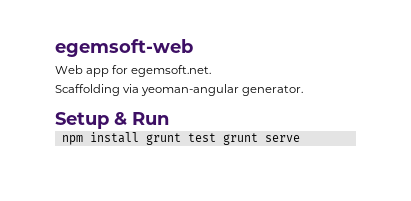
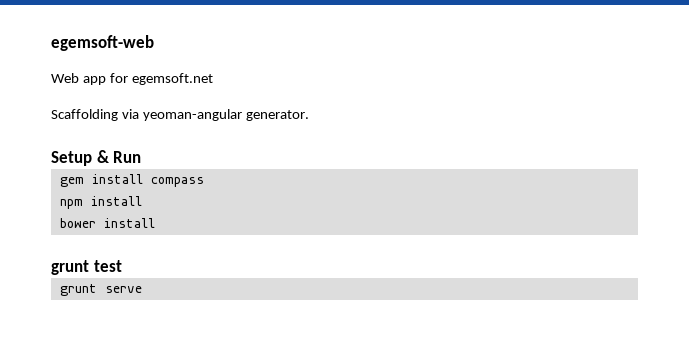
[131,65,212,77] egemsoft.net. -> [131,73,213,85] egemsoft.net
(169, 118) none -> [59,174,204,187] // gem install compass
(139, 137) none -> [59,218,155,228] // bower install //
(216, 137) none -> (122, 266) //

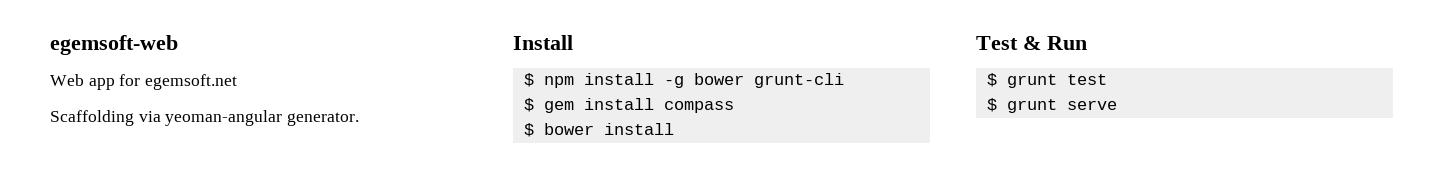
[51,150,142,166] Setup & Run // -> [513,35,573,50] [523,73,844,88] [523,98,534,112] Install // $ npm install -g bower grunt-cli // $
[59,196,142,209] npm install // -> [523,123,534,137] $
(155, 223) none -> [976,36,1087,50] [986,73,997,87] Test & Run // $
(122, 266) none -> [986,98,997,112] $

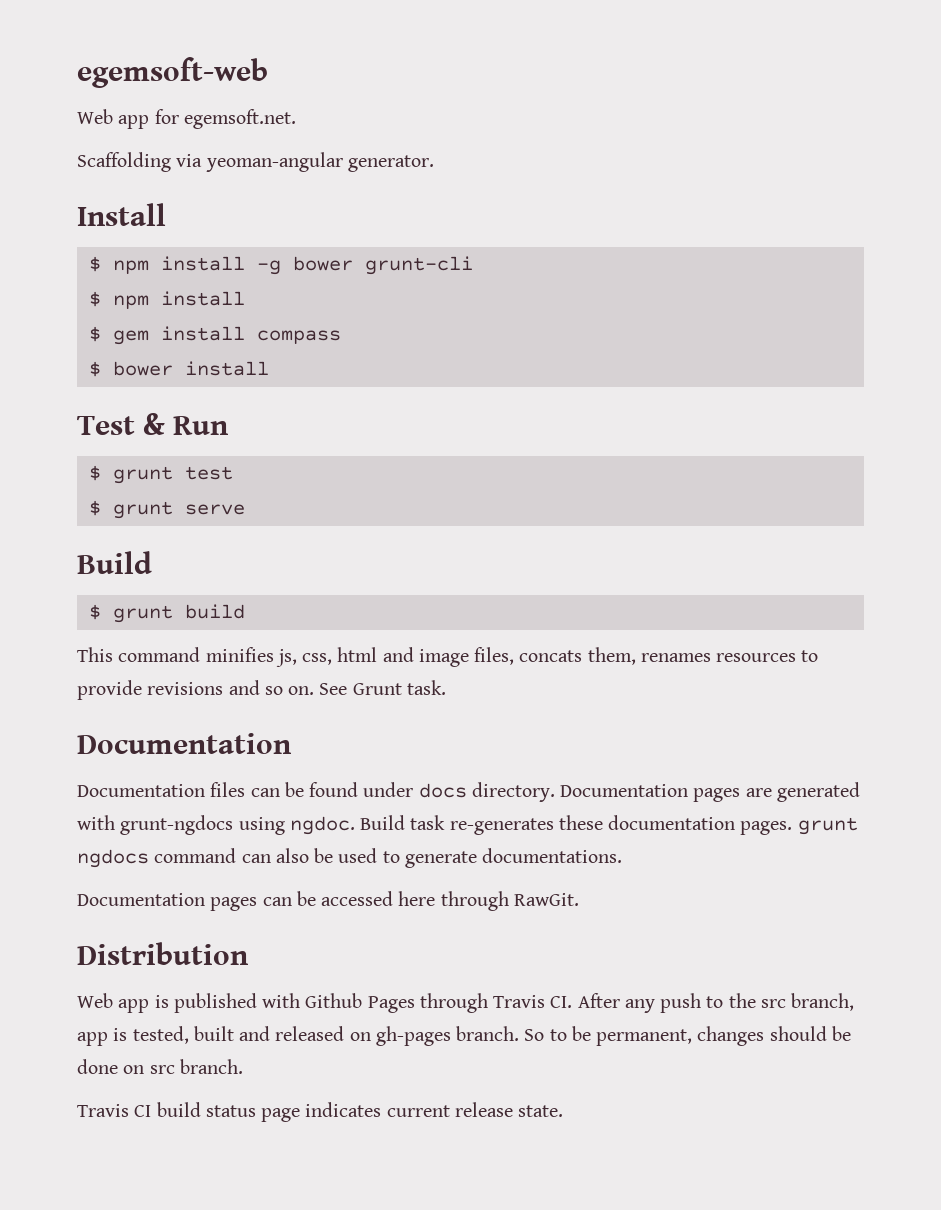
[145,74,238,90] egemsoft.net -> [183,109,296,129] egemsoft.net.
(844, 80) none -> [88,291,245,309] // $ npm install
(1117, 105) none -> [77,551,152,574] [88,604,245,623] [77,647,819,667] [77,680,446,700] [77,733,292,754] [77,782,860,802] [77,815,858,835] [77,848,623,868] [77,891,579,911] [77,942,249,965] [77,993,855,1013] [77,1026,851,1046] [77,1059,243,1074] [77,1102,564,1122] // Build // $ grunt build // This command minifies js, css, html and image files, concats them, renames resources to provide revisions and so on. See Grunt task. // Documentation // Documentation files can be found under docs directory. Documentation pages are generated with grunt-ngdocs using ngdoc. Build task re-generates these documentation pages. grunt ngdocs command can also be used to generate documentations. // Documentation pages can be accessed here through RawGit. // Distribution // Web app is published with Github Pages through Travis CI. After any push to the src branch, app is tested, built and released on gh-pages branch. So to be permanent, changes should be done on src branch. // Travis CI build status page indicates current release state.

